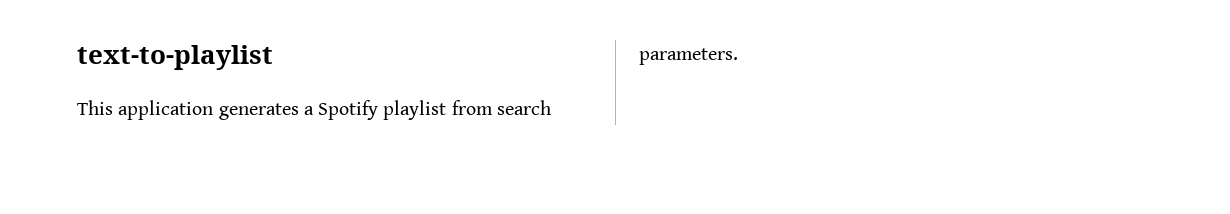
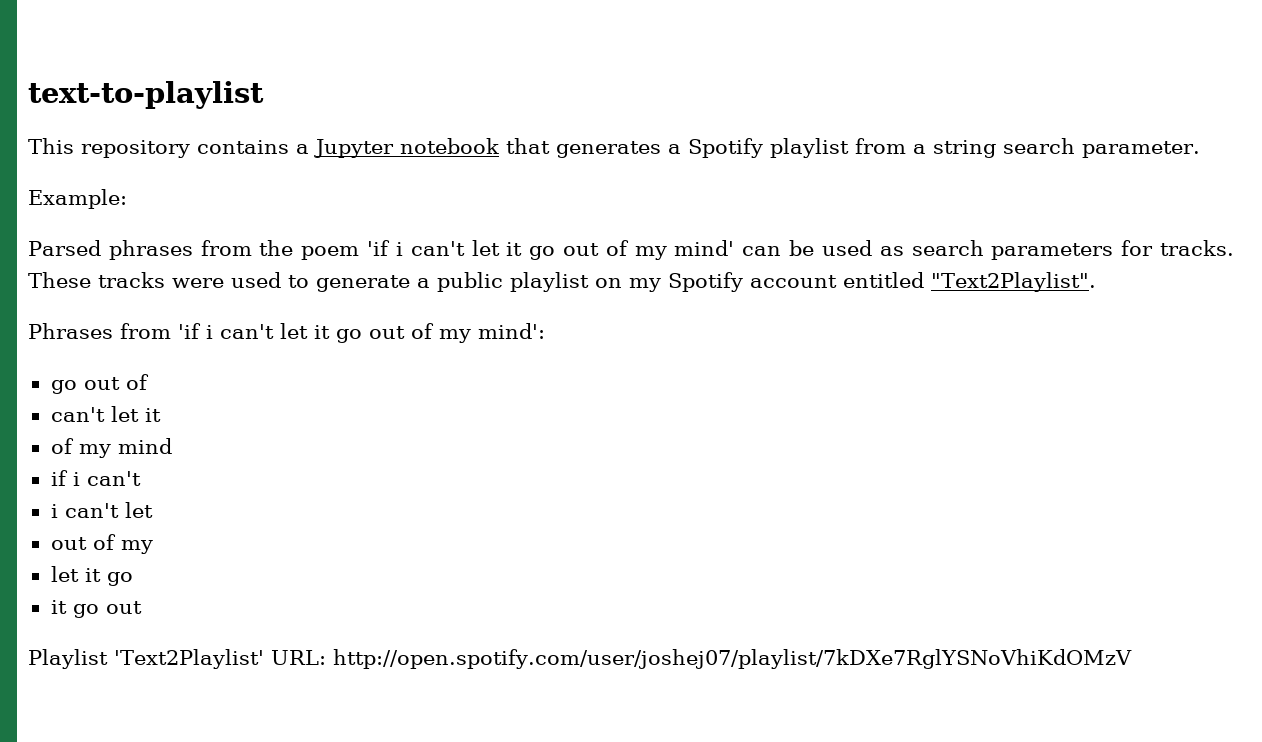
[118,100,214,120] application -> [81,138,550,158] repository contains a Jupyter notebook that
[496,100,551,115] [639,48,738,65] search parameters. -> [913,138,1200,158] [28,189,127,209] [28,240,1234,260] [28,272,1096,292] [28,323,545,343] [50,374,149,394] [50,406,161,422] [50,438,172,458] [50,470,141,486] [50,502,153,518] [50,534,153,554] [50,566,133,586] [50,600,142,618] [28,649,1132,669] a string search parameter. // Example: // Parsed phrases from the poem 'if i can't let it go out of my mind' can be used as search parameters for tracks. These tracks were used to generate a public playlist on my Spotify account entitled "Text2Playlist". // Phrases from 'if i can't let it go out of my mind': // go out of // can't let it // of my mind // if i can't // i can't let // out of my // let it go // it go out // Playlist 'Text2Playlist' URL: http://open.spotify.com/user/joshej07/playlist/7kDXe7RglYSNoVhiKdOMzV

